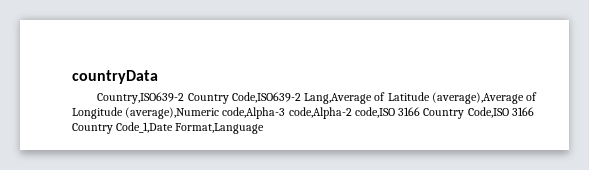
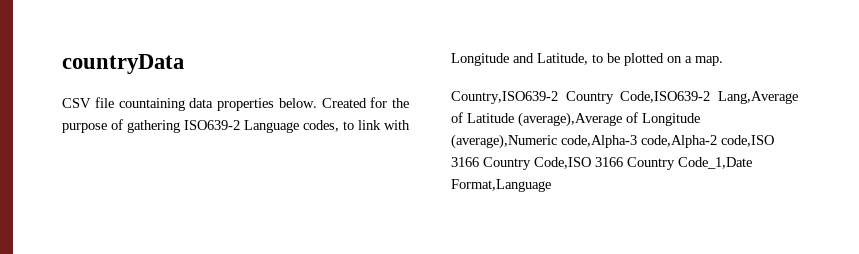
(158, 77) none -> [62,97,409,111] [62,119,410,133] [451,53,723,66] // CSV file countaining data properties below. Created for the purpose of gathering ISO639-2 Language codes, to link with Longitude and Latitude, to be plotted on a map.

